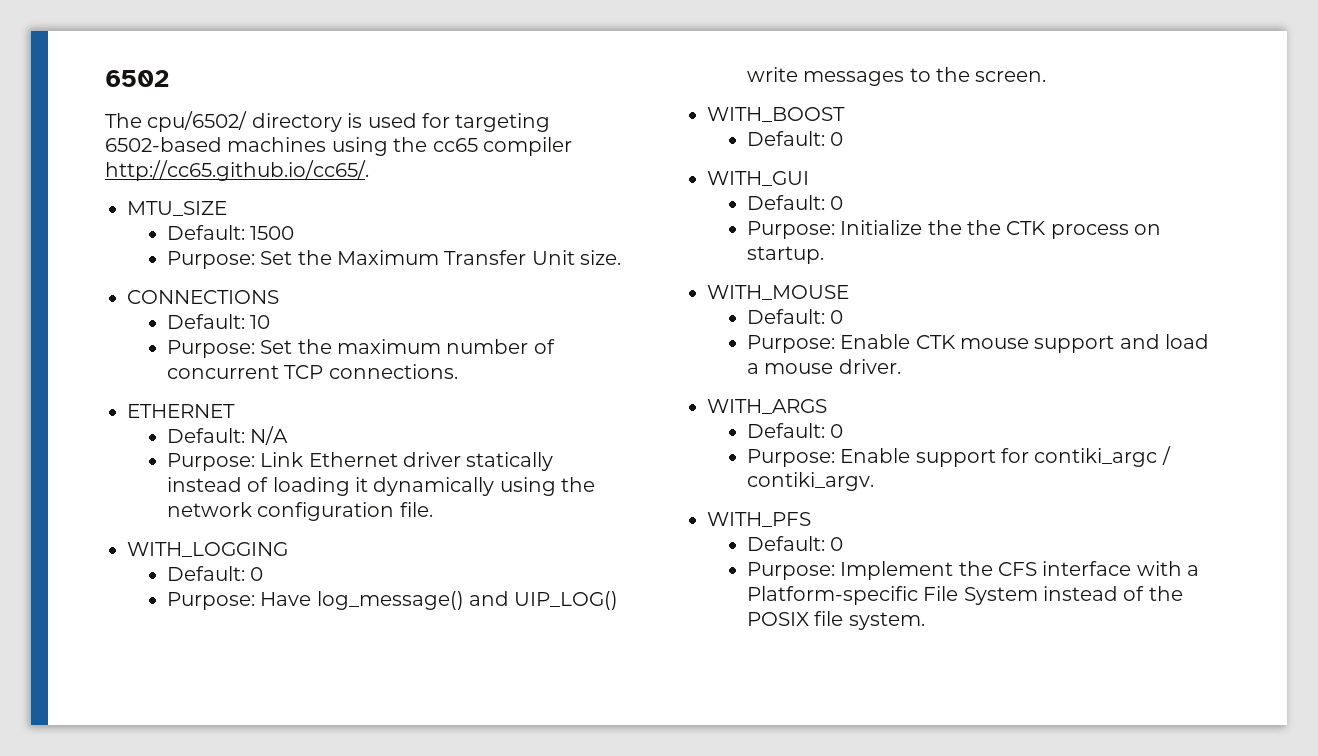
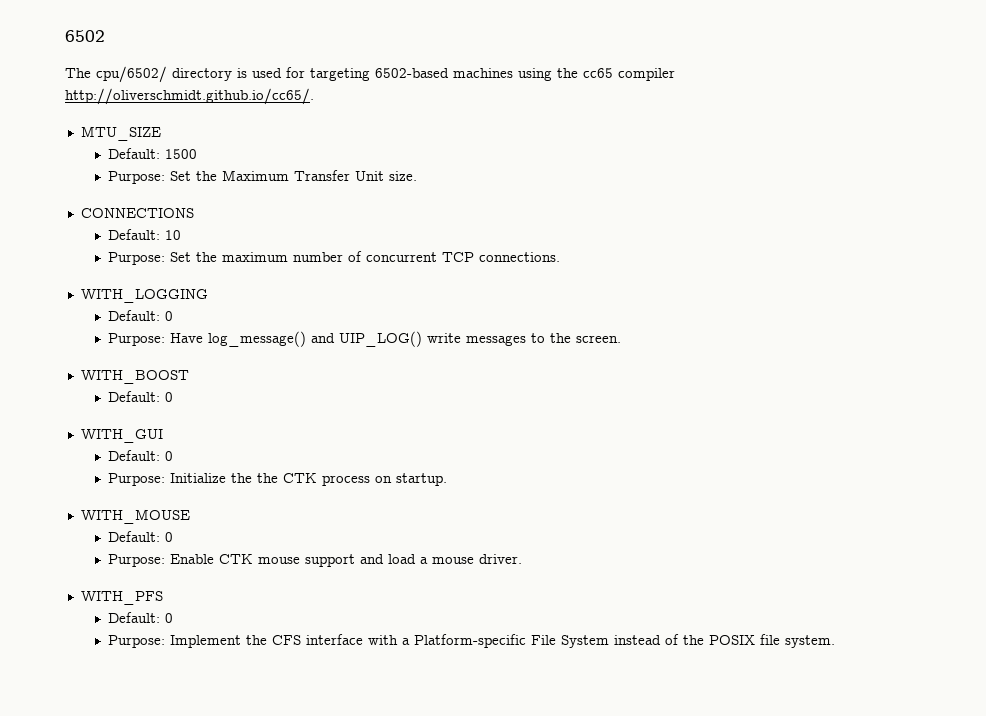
[105,160,369,181] http://cc65.github.io/cc65/. -> [65,88,314,105] http://oliverschmidt.github.io/cc65/.
[127,404,235,418] [166,426,289,445] [166,452,554,471] [166,477,596,496] [166,502,433,521] // ETHERNET // Default: N/A // Purpose: Link Ethernet driver statically instead of loading it dynamically using the network configuration file. -> (561, 257) none
[707,399,827,414] [746,423,844,438] [746,446,1171,467] [746,472,874,491] // WITH_ARGS // Default: 0 // Purpose: Enable support for contiki_argc / contiki_argv. -> (523, 559) none

